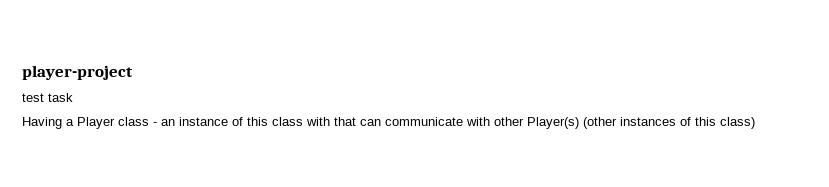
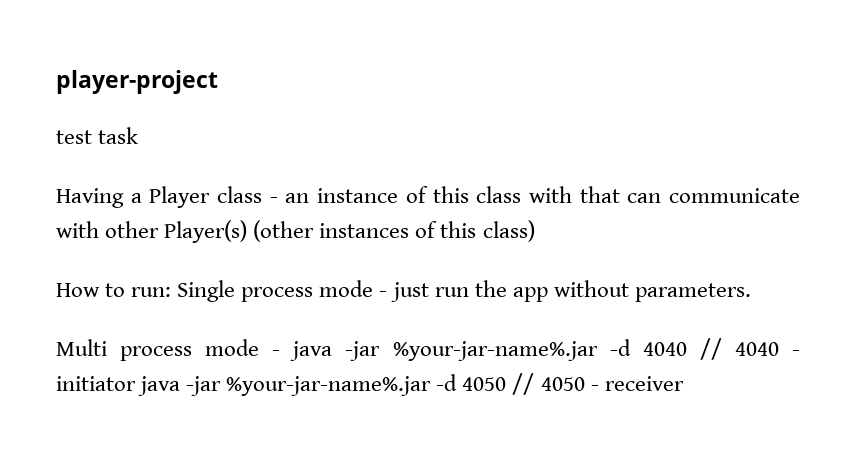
(755, 123) none -> [56,280,751,302] [56,338,801,361] [56,373,684,396] // How to run: Single process mode - just run the app without parameters. // Multi process mode - java -jar %your-jar-name%.jar -d 4040 // 4040 - initiator java -jar %your-jar-name%.jar -d 4050 // 4050 - receiver

